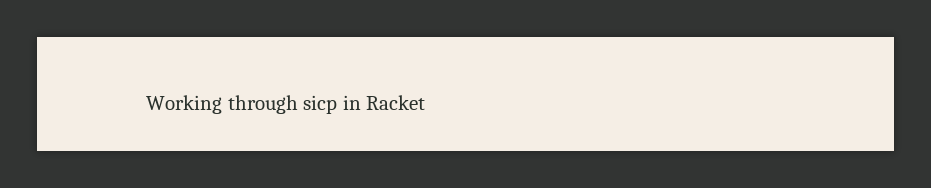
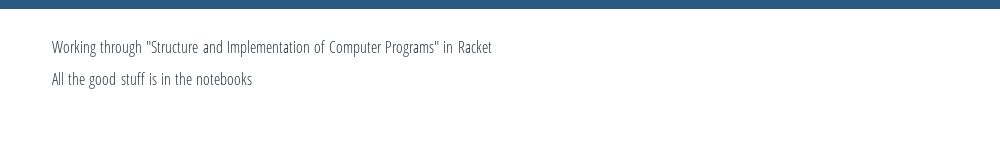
[303,95,426,114] sicp in Racket -> [146,40,492,57] [52,72,253,89] "Structure and Implementation of Computer Programs" in Racket // All the good stuff is in the notebooks

